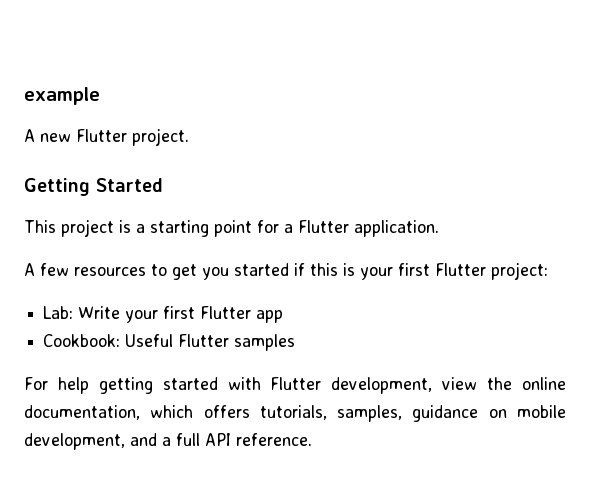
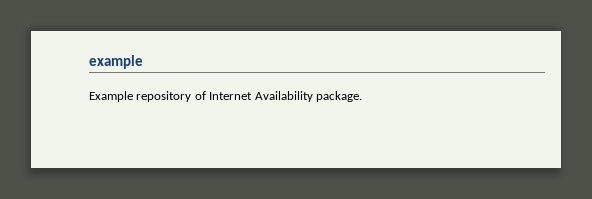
[24,128,189,146] [24,178,163,196] [24,219,439,237] [24,262,548,280] [43,306,284,323] [43,334,296,351] [24,377,567,394] [24,405,566,422] [24,433,312,450] A new Flutter project. // Getting Started // This project is a starting point for a Flutter application. // A few resources to get you started if this is your first Flutter project: // Lab: Write your first Flutter app // Cookbook: Useful Flutter samples // For help getting started with Flutter development, view the online documentation, which offers tutorials, samples, guidance on mobile development, and a full API reference. -> [89,91,362,102] Example repository of Internet Availability package.

